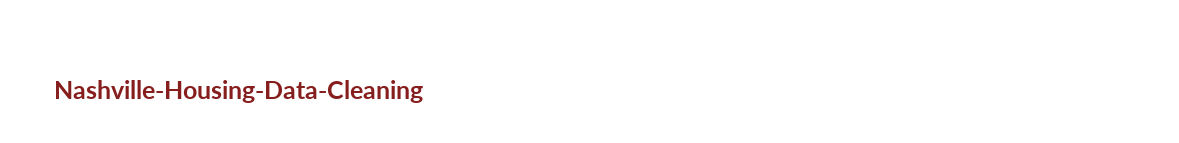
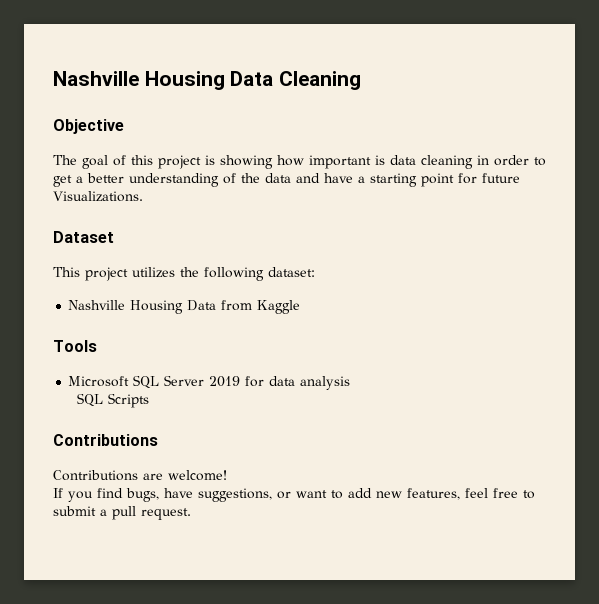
[54,80,423,103] Nashville-Housing-Data-Cleaning -> [53,71,362,90] [53,119,124,134] [53,155,546,169] [53,173,520,187] [53,191,143,202] [53,231,114,243] [53,267,315,281] [68,300,301,314] [53,340,97,352] [68,375,351,390] [77,393,150,408] [53,434,158,446] [53,470,227,481] [53,488,535,502] [53,506,191,520] Nashville Housing Data Cleaning // Objective // The goal of this project is showing how important is data cleaning in order to get a better understanding of the data and have a starting point for future Visualizations. // Dataset // This project utilizes the following dataset: // Nashville Housing Data from Kaggle // Tools // Microsoft SQL Server 2019 for data analysis // SQL Scripts // Contributions // Contributions are welcome! // If you find bugs, have suggestions, or want to add new features, feel free to submit a pull request.

